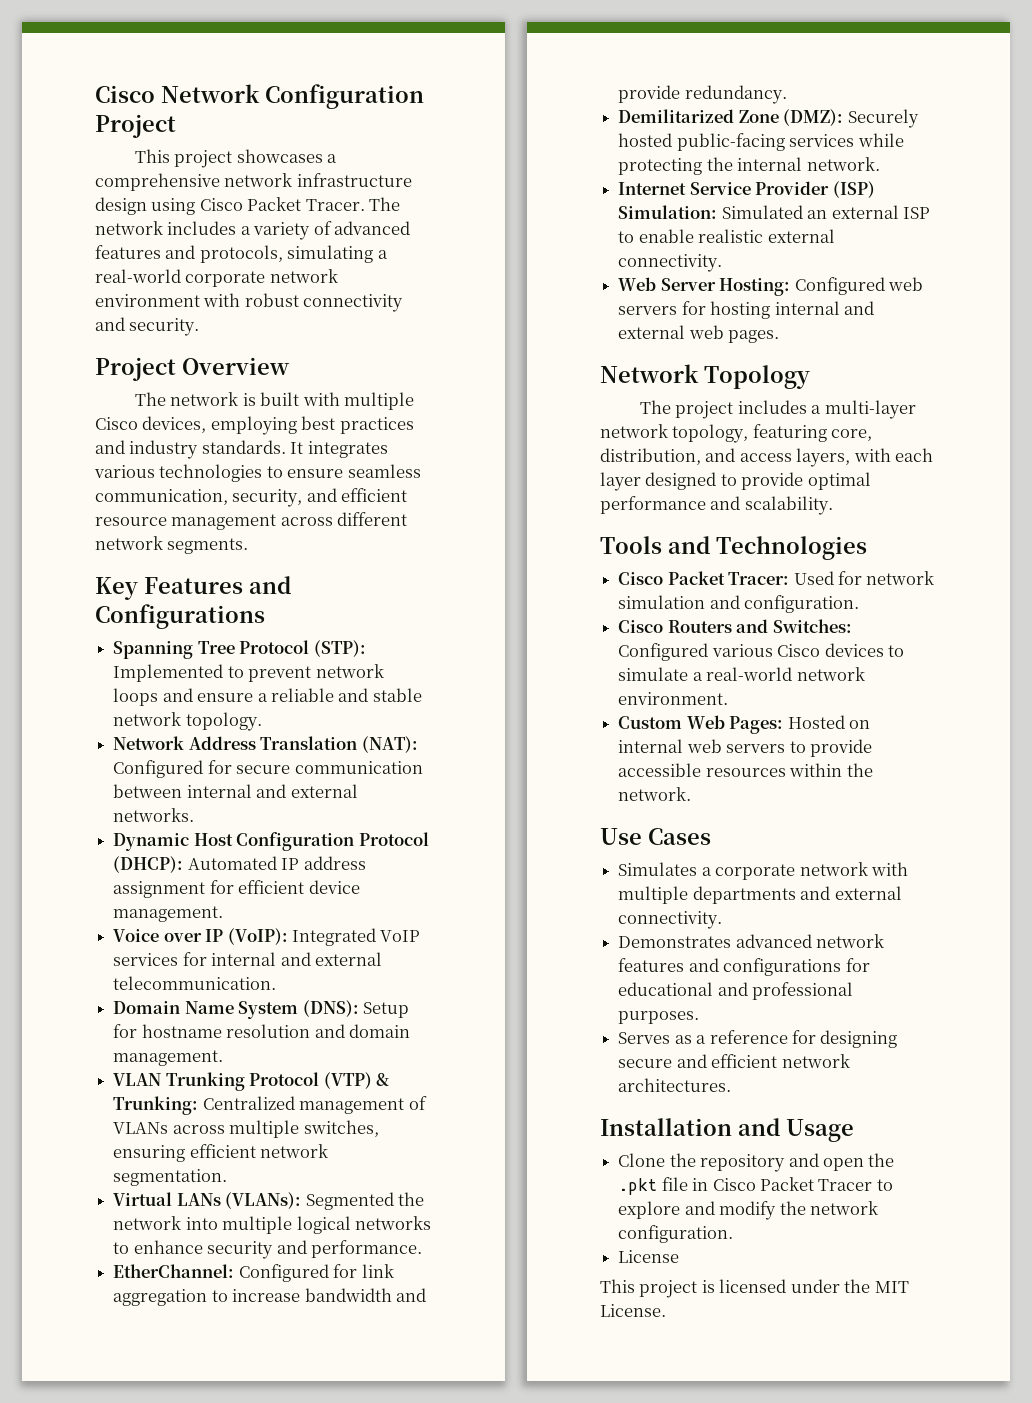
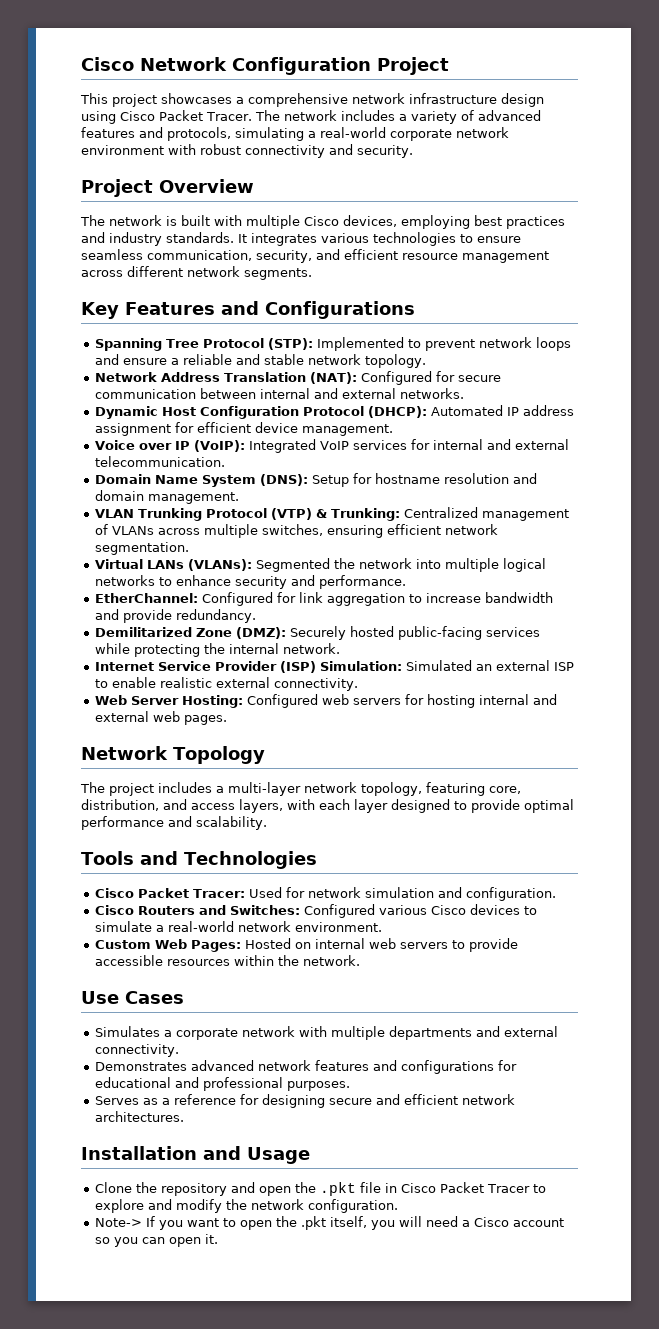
[618,1250,680,1263] [600,1279,909,1298] [600,1304,666,1317] License // This project is licensed under the MIT License. -> [95,1216,565,1230] [95,1234,219,1247] Note-> If you want to open the .pkt itself, you will need a Cisco account so you can open it.

